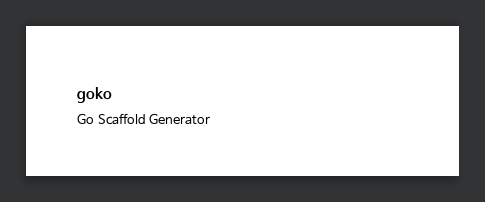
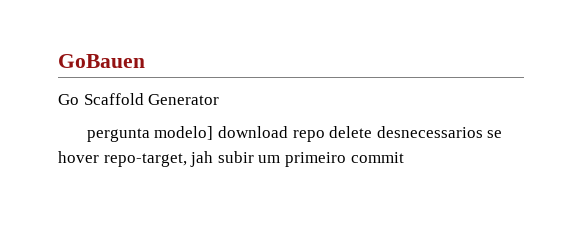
[77,87,112,103] goko -> [58,54,145,68] GoBauen
(211, 119) none -> [86,126,503,142] [58,151,404,167] // pergunta modelo] download repo delete desnecessarios se hover repo-target, jah subir um primeiro commit

